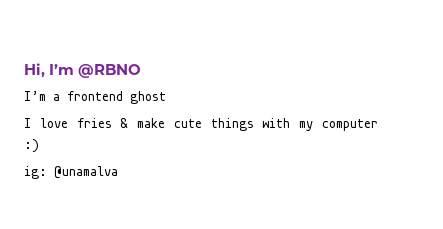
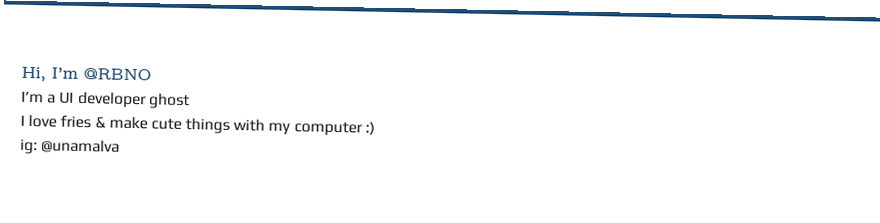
[67,91,123,101] frontend -> [59,91,147,109] UI developer

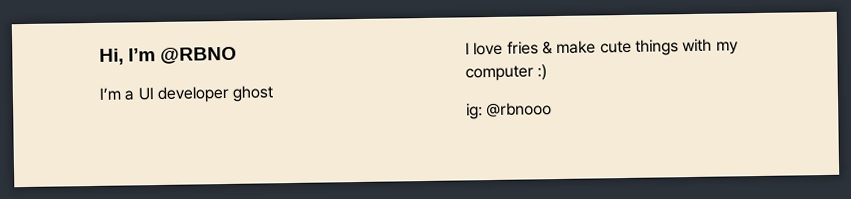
[41,139,121,154] @unamalva -> [486,102,553,118] @rbnooo

